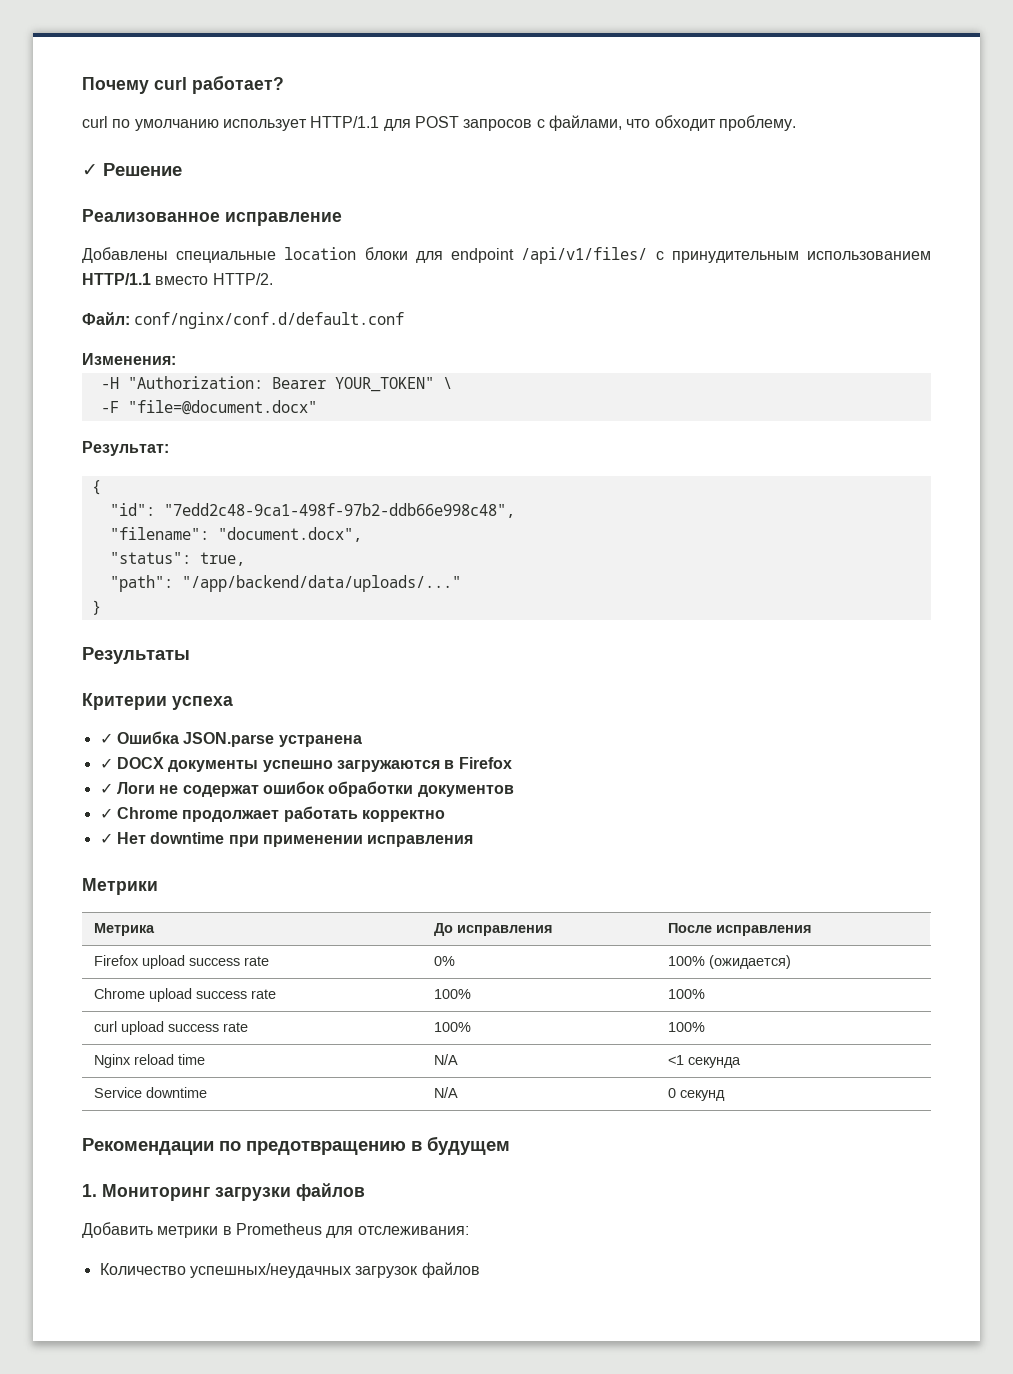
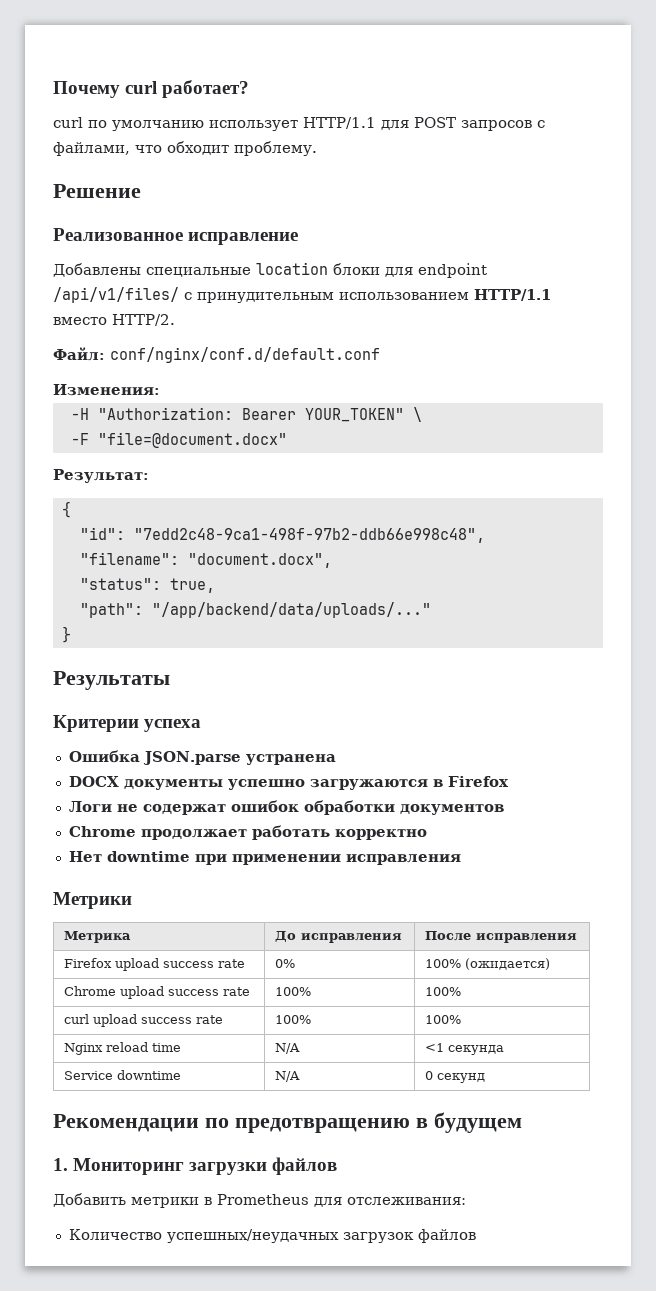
[82,164,98,176] ✓ -> (317, 148) none
[99,733,113,744] ✓ -> (202, 725) none
[99,758,113,769] ✓ -> (336, 759) none
[99,783,113,794] ✓ -> (509, 781) none
[99,808,113,819] ✓ -> (504, 809) none
[99,833,113,844] ✓ -> (427, 834) none

